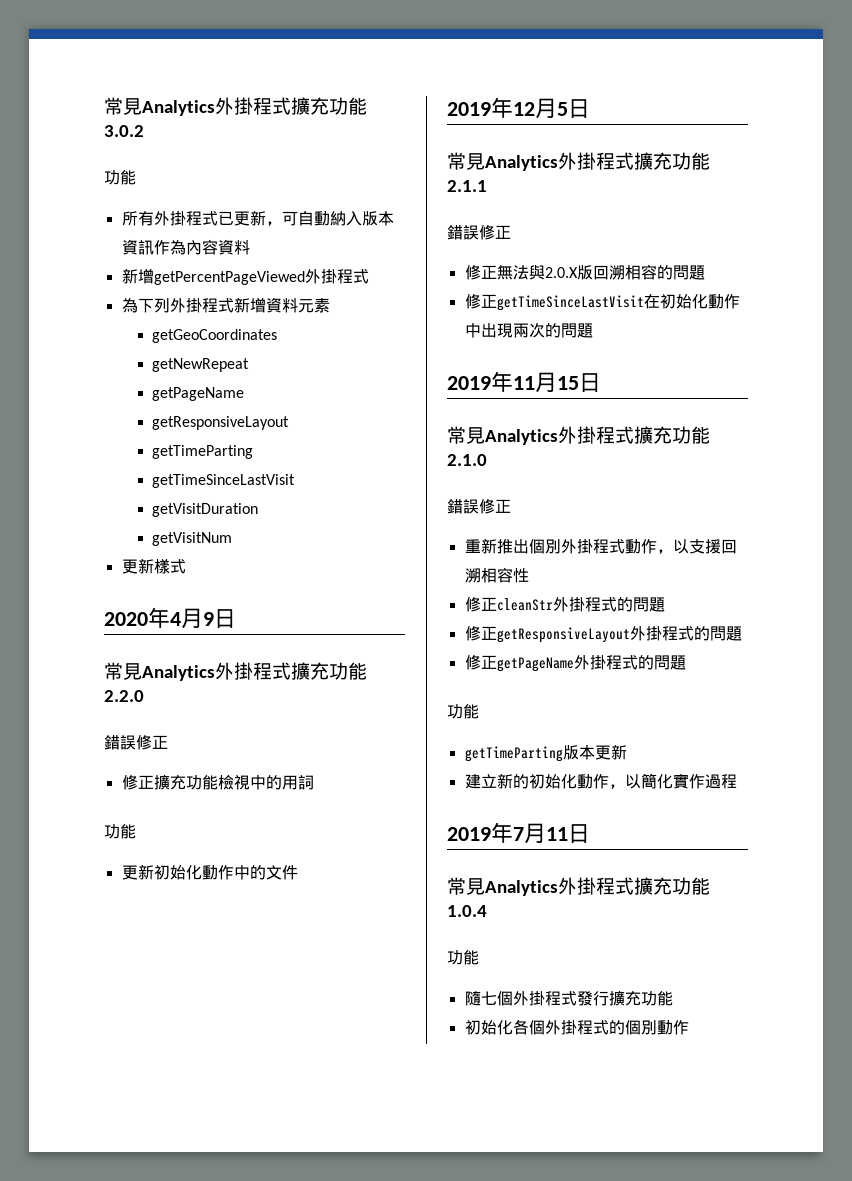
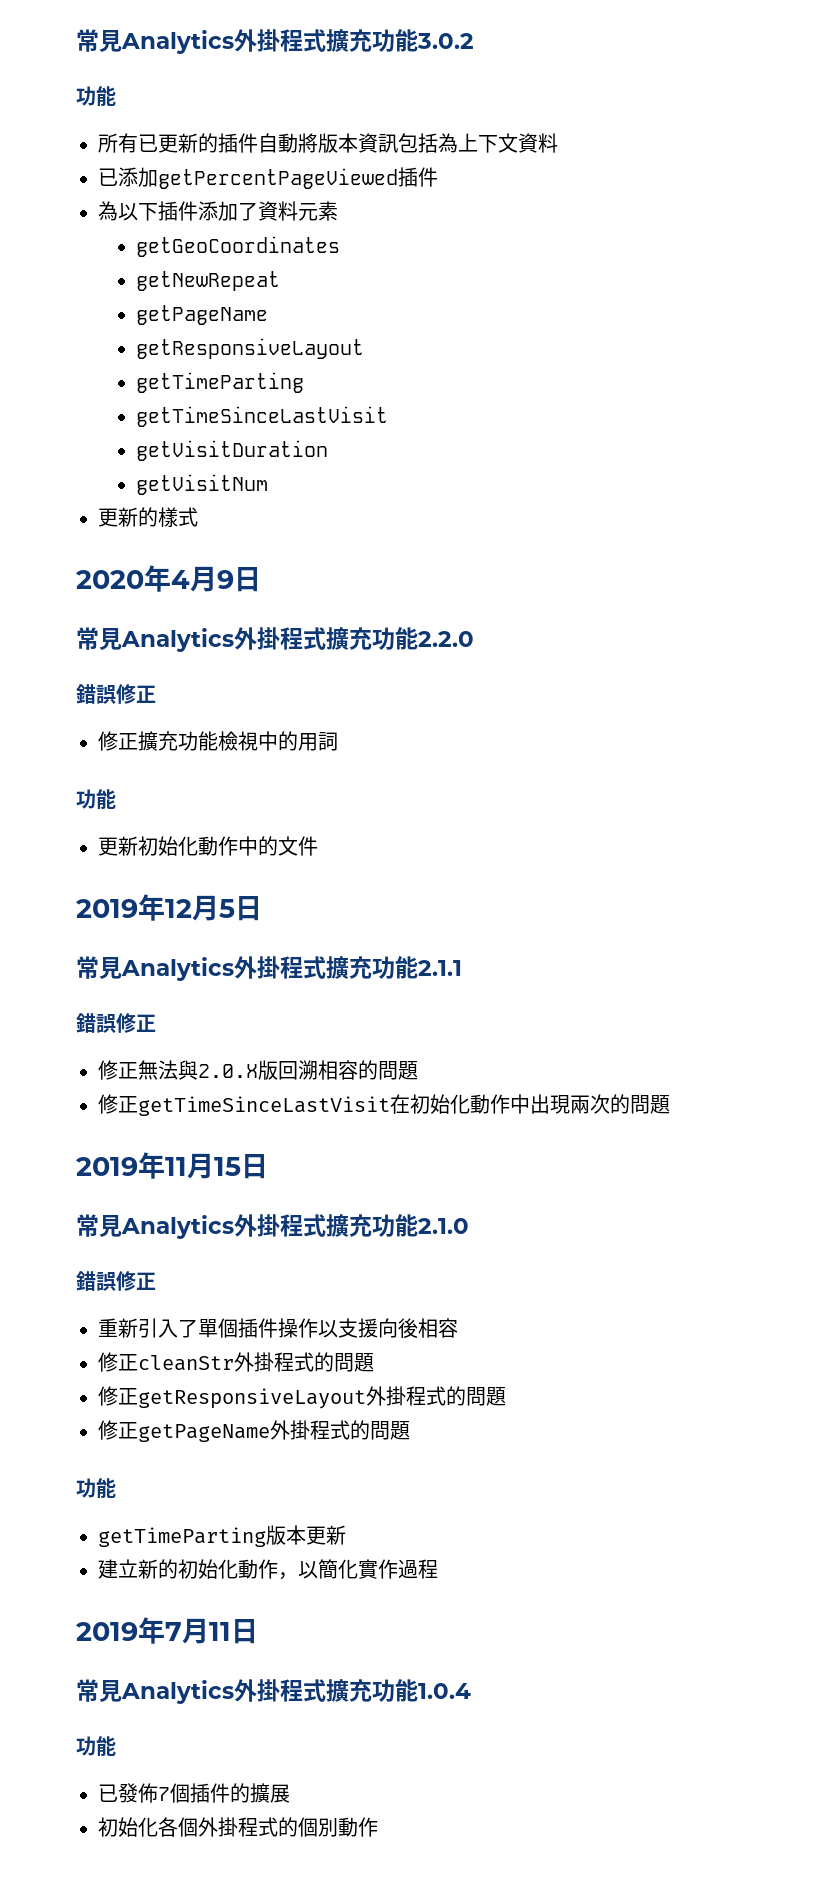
[153,210,394,226] [121,239,250,255] [121,268,369,285] [121,297,266,313] 外掛程式已更新，可自動納入版本資訊作為內容資料 // 新增getPercentPageViewed外掛程式 // 為下列外掛程式新增 -> [138,133,558,153] [98,167,438,189] [98,201,258,221] 已更新的插件自動將版本資訊包括為上下文資料 // 已添加getPercentPageViewed插件 // 為以下插件添加了
(154, 566) none -> [138,507,158,527] 的
[496,539,737,554] [464,567,529,583] 推出個別外掛程式動作，以支援回溯相容性 -> [138,1318,458,1338] 引入了單個插件操作以支援向後相容
[464,990,673,1006] 隨七個外掛程式發行擴充功能 -> [98,1783,290,1803] 已發佈7個插件的擴展

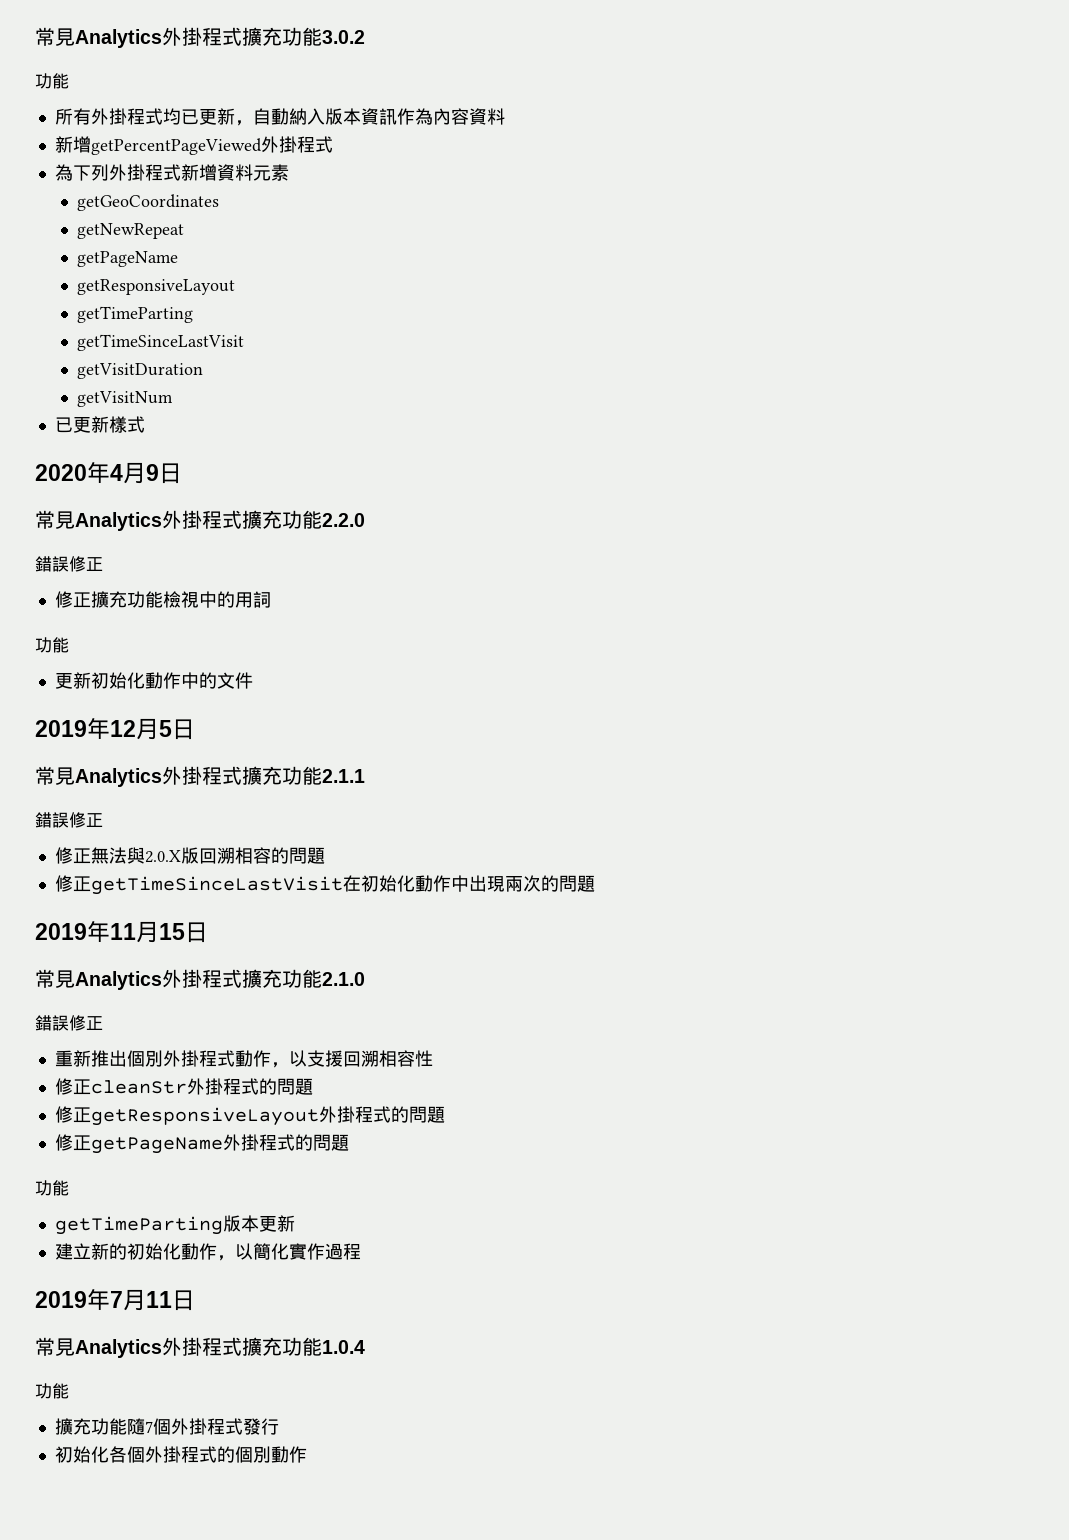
[138,133,558,153] [98,167,438,189] [98,201,258,221] 已更新的插件自動將版本資訊包括為上下文資料 // 已添加getPercentPageViewed插件 // 為以下插件添加了 -> [90,108,505,126] [54,136,333,155] [54,164,217,181] 外掛程式均已更新，自動納入版本資訊作為內容資料 // 新增getPercentPageViewed外掛程式 // 為下列外掛程式新增
[98,507,158,527] 更新的 -> [54,416,109,433] 已更新
[138,1318,458,1338] 引入了單個插件操作以支援向後相容 -> [90,1050,433,1068] 推出個別外掛程式動作，以支援回溯相容性
[98,1783,290,1803] 已發佈7個插件的擴展 -> [54,1418,279,1435] 擴充功能隨7個外掛程式發行

